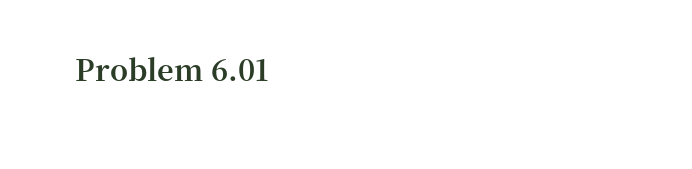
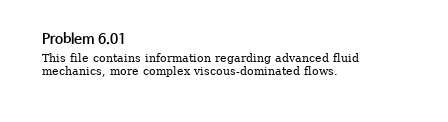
(269, 70) none -> [42,53,359,64] [42,66,338,77] // This file contains information regarding advanced fluid mechanics, more complex viscous-dominated flows.

